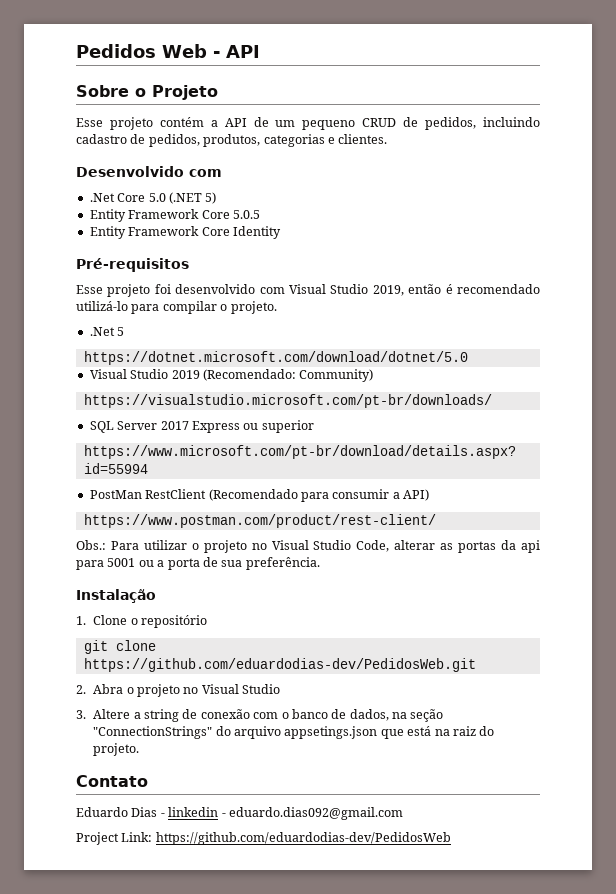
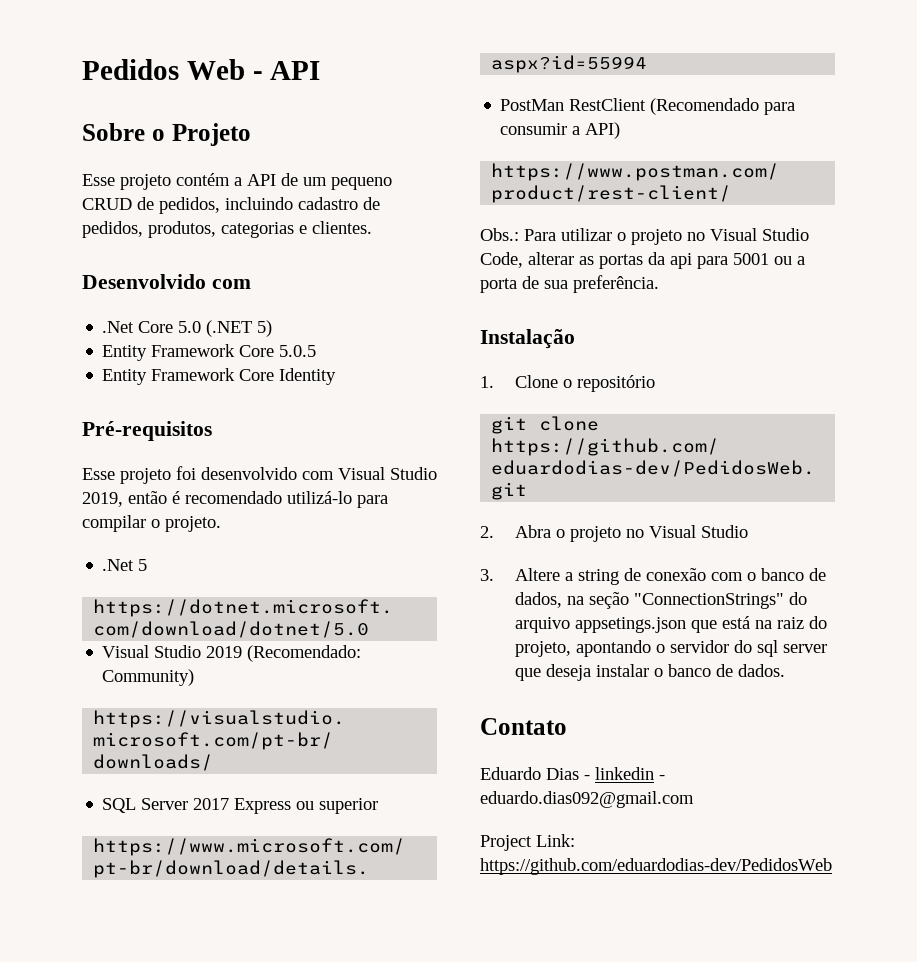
[93,743,140,756] projeto. -> [515,640,828,657] [515,664,786,681] projeto, apontando o servidor do sql server que deseja instalar o banco de dados.

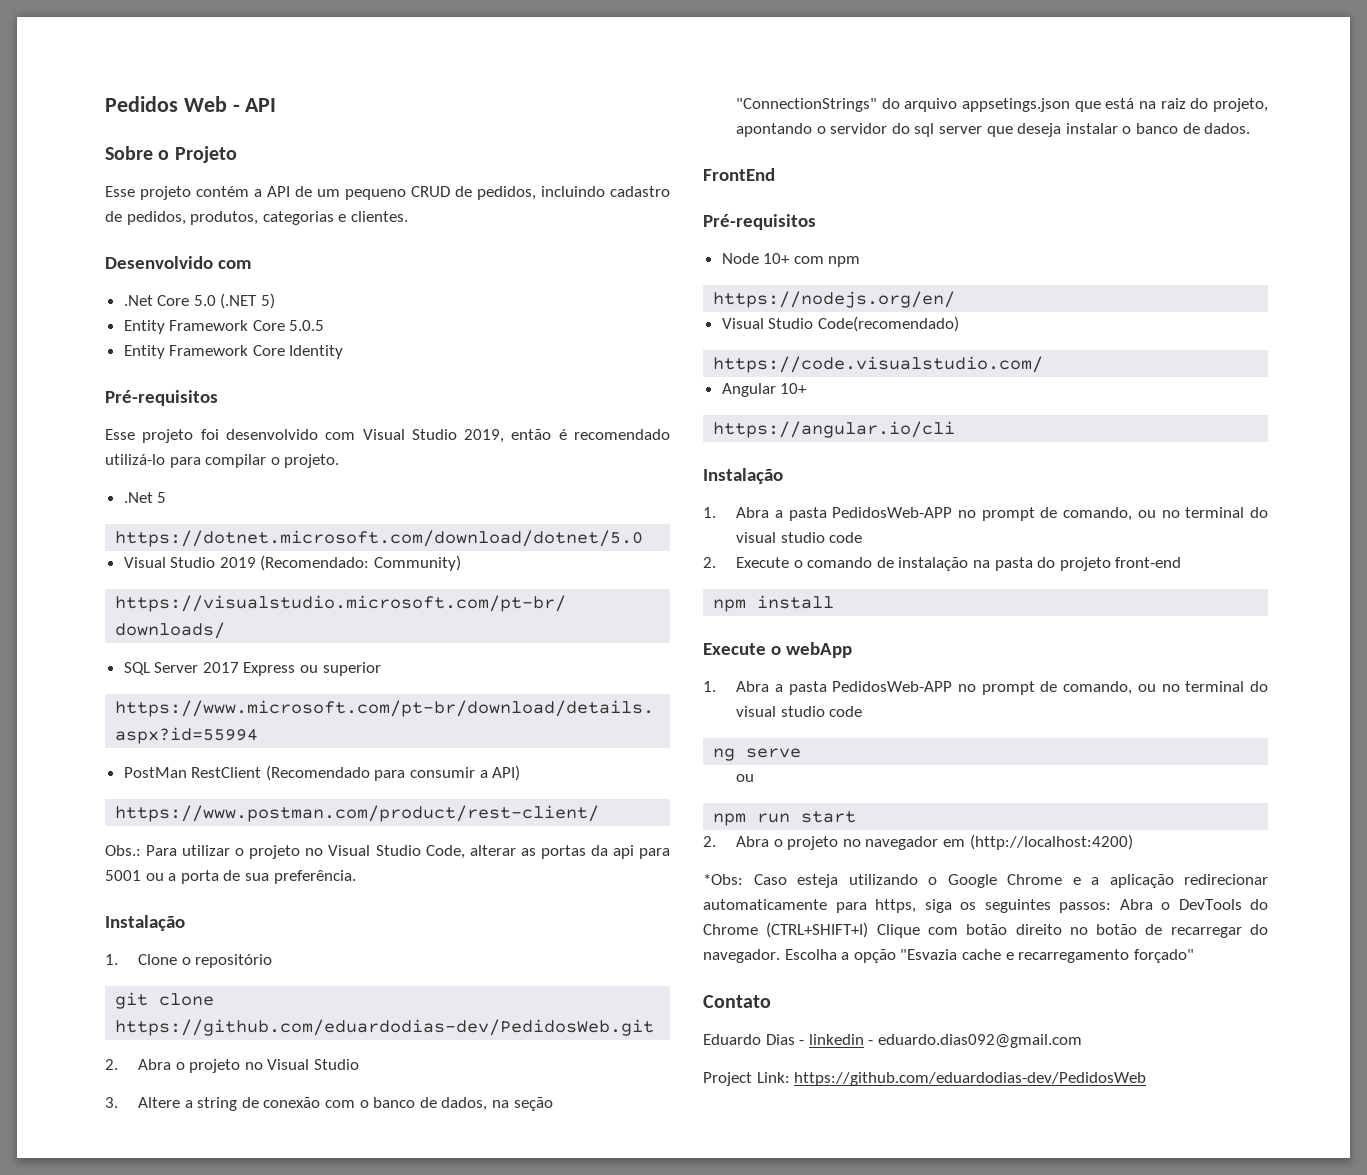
(786, 670) none -> [703,168,775,181] [703,214,816,230] [721,253,861,267] [713,291,956,308] [721,316,959,332] [713,356,1044,373] [721,383,808,397] [713,421,956,438] [703,468,783,484] [703,507,1268,521] [736,532,863,543] [703,557,1182,571] [713,595,835,612] [703,642,852,658] [703,681,1268,695] [736,706,863,717] [713,748,802,761] [736,774,755,782] [713,811,857,826] [703,834,1133,850] [703,874,1268,888] [703,899,1268,913] [703,922,1268,938] [703,949,1194,963] // FrontEnd // Pré-requisitos // Node 10+ com npm // https://nodejs.org/en/ // Visual Studio Code(recomendado) // https://code.visualstudio.com/ // Angular 10+ // https://angular.io/cli // Instalação // 1. Abra a pasta PedidosWeb-APP no prompt de comando, ou no terminal do visual studio code // 2. Execute o comando de instalação na pasta do projeto front-end // npm install // Execute o webApp // 1. Abra a pasta PedidosWeb-APP no prompt de comando, ou no terminal do visual studio code // ng serve // ou // npm run start // 2. Abra o projeto no navegador em (http://localhost:4200) // *Obs: Caso esteja utilizando o Google Chrome e a aplicação redirecionar automaticamente para https, siga os seguintes passos: Abra o DevTools do Chrome (CTRL+SHIFT+I) Clique com botão direito no botão de recarregar do navegador. Escolha a opção "Esvazia cache e recarregamento forçado"

